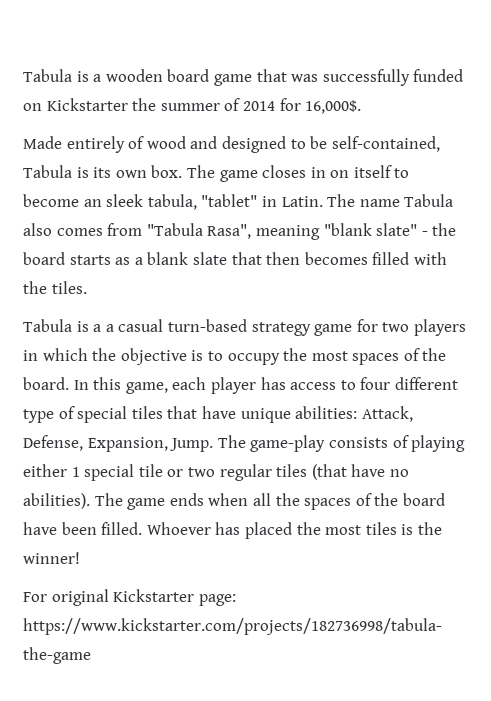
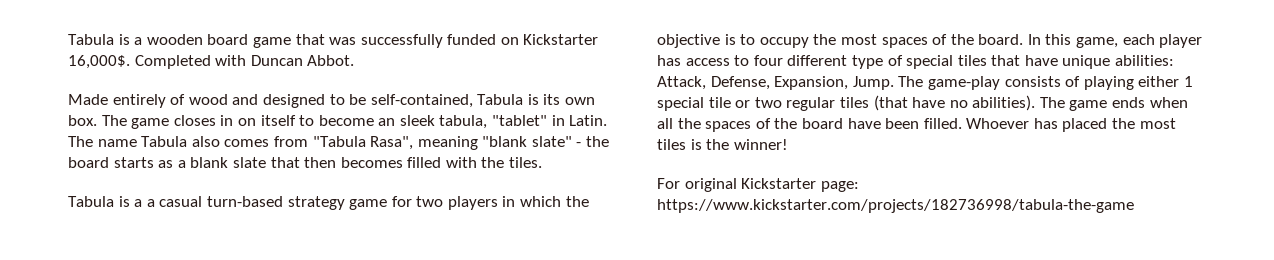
[132,98,362,114] the summer of 2014 for 16,000$. -> [68,55,355,69] 16,000$. Completed with Duncan Abbot.

